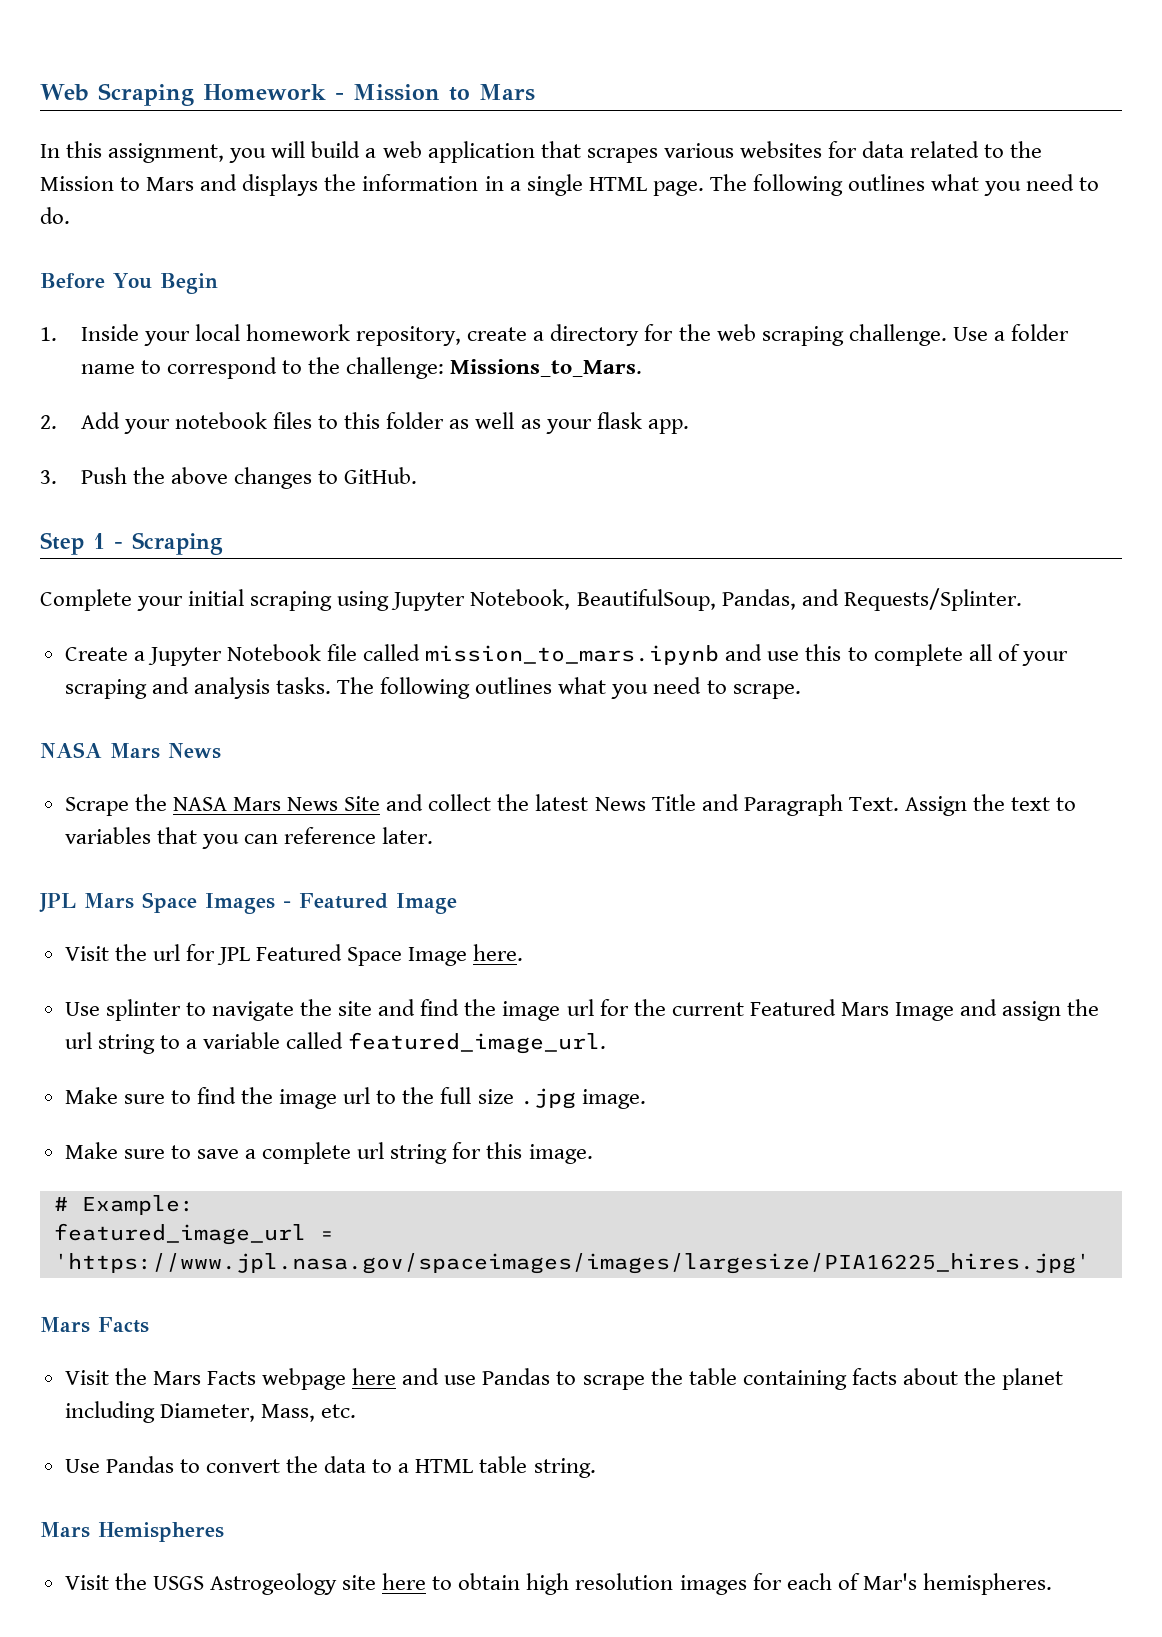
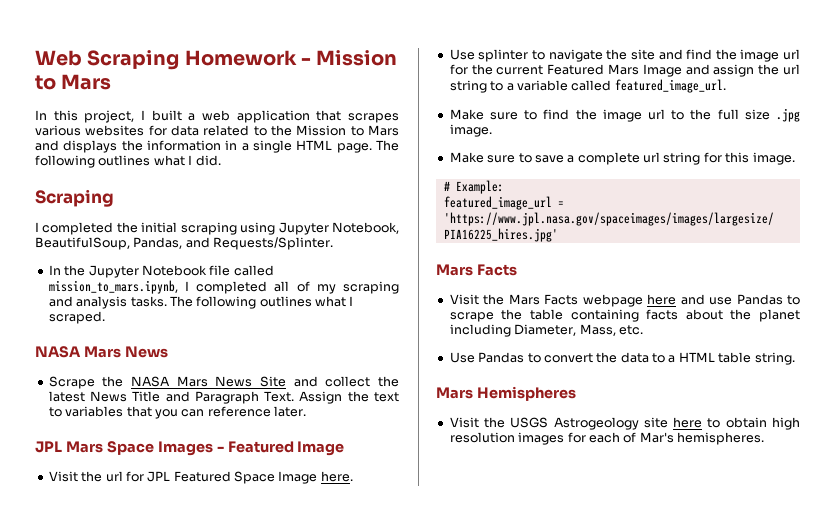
[108,141,361,163] assignment, you will build -> [84,110,182,123] project, I built
[984,174,1100,196] [40,207,70,224] [40,273,218,294] [40,324,1069,346] [80,357,643,379] [40,412,689,434] [40,467,418,489] [40,532,223,555] [40,589,184,611] you need to do. // Before You Begin // 1. Inside your local homework repository, create a directory for the web scraping challenge. Use a folder name to correspond to the challenge: Missions_to_Mars. // 2. Add your notebook files to this folder as well as your flask app. // 3. Push the above changes to GitHub. // Step 1 - Scraping // Complete your -> [188,155,221,166] [35,189,114,207] [35,222,138,235] I did. // Scraping // I completed the
[64,647,145,661] Create a -> [48,265,86,276] In the
[425,644,963,666] mission_to_mars.ipynb and use this to complete -> [48,280,268,294] mission_to_mars.ipynb, I completed
[1021,651,1068,666] your -> [316,284,336,294] my
[611,677,801,699] you need to scrape. -> [349,296,354,306] [48,311,105,324] I scraped.

